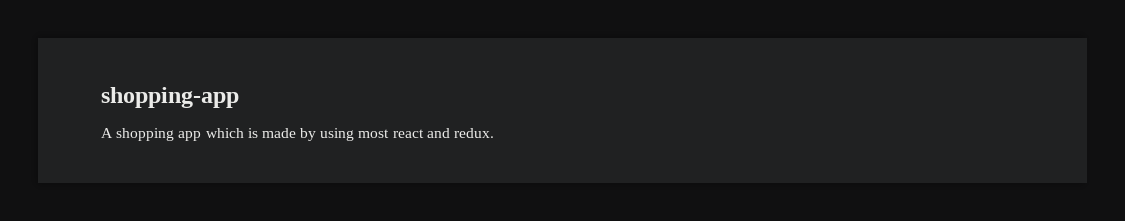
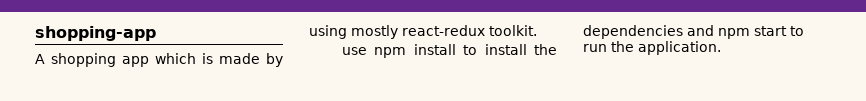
[358,128,495,138] most react and redux. -> [351,25,537,39] [341,44,557,58] [583,25,804,39] [583,41,721,55] mostly react-redux toolkit. // use npm install to install the dependencies and npm start to run the application.

